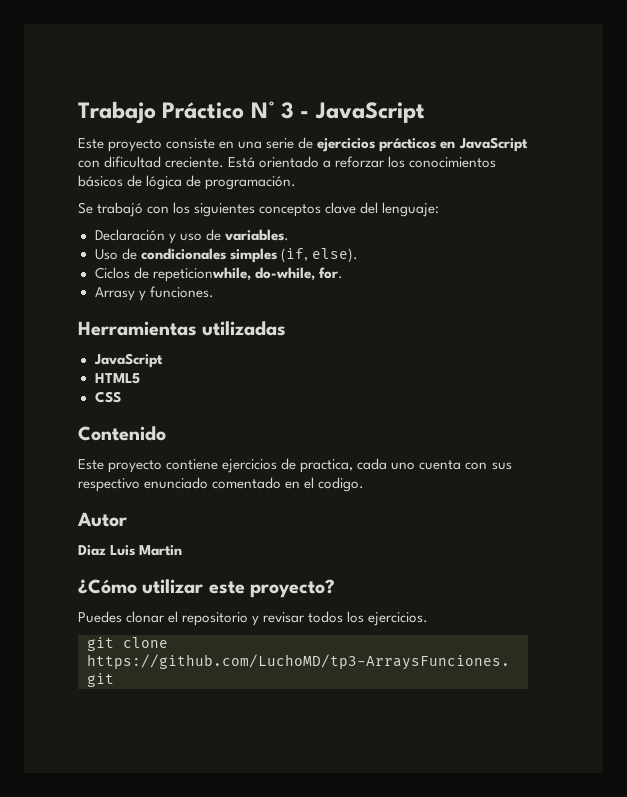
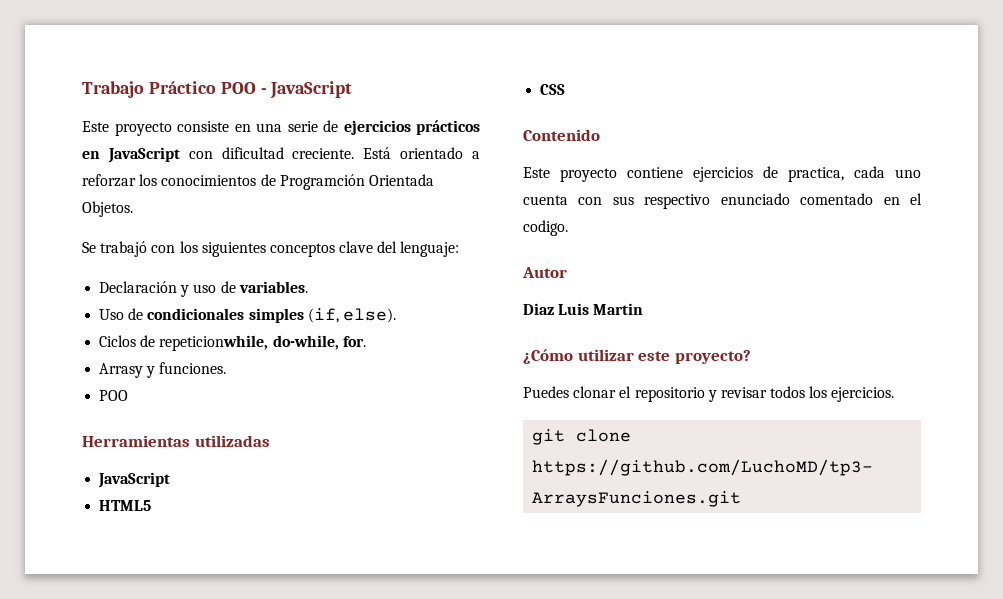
[250,101,295,119] N° 3 -> [220,82,256,94] POO
[78,175,297,190] básicos de lógica de programación. -> [260,174,434,190] [82,201,133,217] de Programción Orientada Objetos.
(214, 292) none -> [99,390,129,401] // POO

